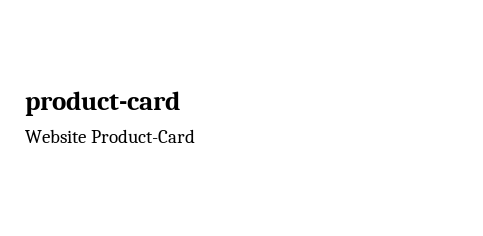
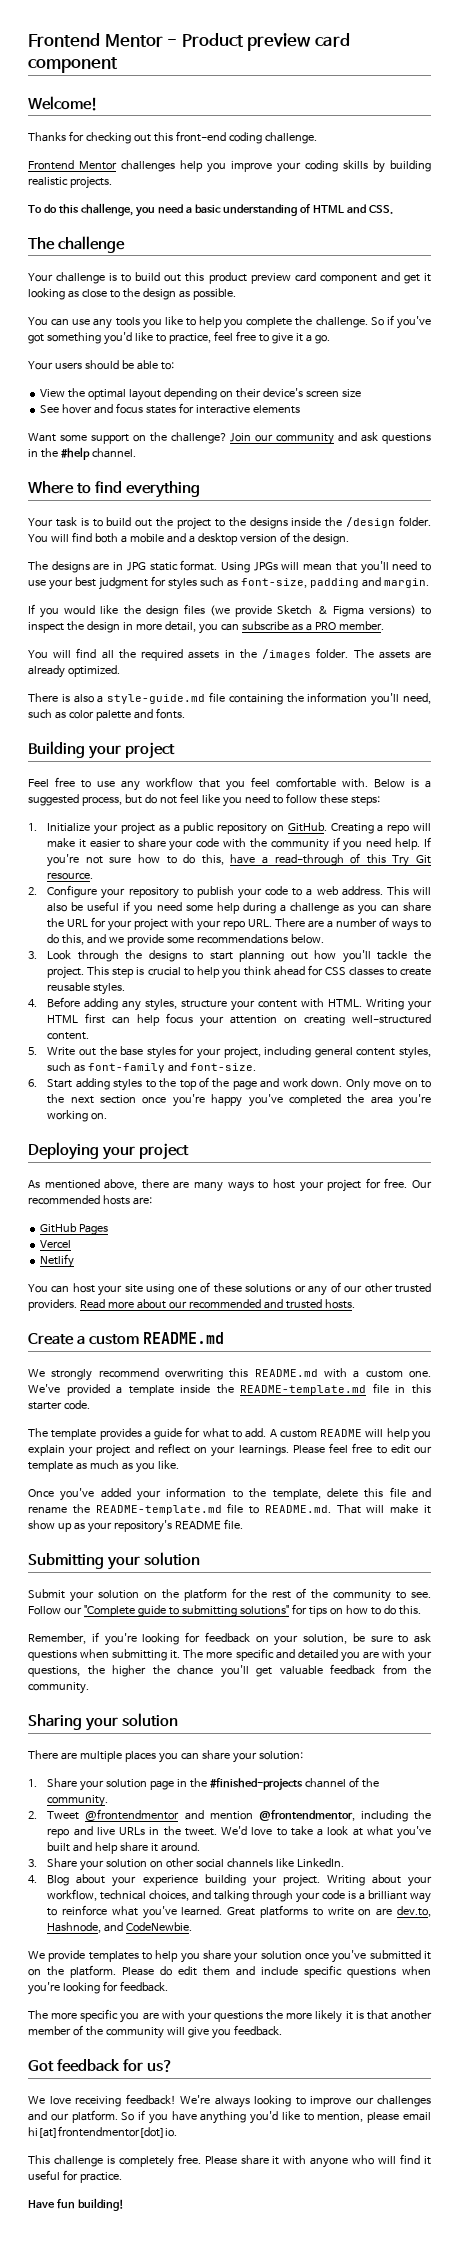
[25,91,180,116] [25,129,196,143] product-card // Website Product-Card -> [28,33,350,51] [28,57,118,73] [28,96,98,111] [28,131,317,144] [28,160,431,173] [28,176,112,189] [28,203,393,217] [28,236,126,253] [28,272,432,284] [28,288,236,300] [28,315,431,329] [28,331,330,345] [28,360,174,370] [40,388,361,401] [40,403,300,414] [28,432,432,445] [28,447,136,460] [28,481,201,498] [28,516,431,530] [28,532,349,545] [28,560,432,574] [28,576,429,590] [28,604,431,618] [28,621,384,634] [28,648,431,661] [28,665,120,678] [28,692,432,706] [28,708,185,721] [28,741,176,759] [28,777,431,791] [28,793,380,807] [28,822,432,835] [47,837,431,851] [47,853,431,867] [47,872,94,880] [28,885,432,899] [47,901,432,915] [47,917,432,931] [47,934,325,946] [28,950,431,963] [47,965,431,979] [47,982,126,995] [28,997,433,1011] [47,1013,432,1027] [47,1032,90,1040] [28,1045,432,1059] [47,1062,257,1073] [28,1077,431,1091] [47,1094,431,1107] [47,1110,108,1122] [28,1142,190,1160] [28,1178,433,1192] [28,1195,152,1205] [40,1223,109,1235] [40,1240,72,1248] [40,1254,75,1268] [28,1282,431,1296] [28,1299,355,1311] [28,1332,225,1345] [28,1368,431,1381] [28,1383,431,1396] [28,1400,90,1410] [28,1427,431,1441] [28,1443,432,1457] [28,1460,179,1473] [28,1487,432,1501] [28,1503,431,1515] [28,1519,243,1533] [28,1552,201,1570] [28,1588,431,1602] [28,1604,421,1617] [28,1632,431,1646] [28,1648,432,1662] [28,1664,431,1678] [28,1682,89,1694] [28,1713,179,1731] [28,1750,303,1763] [28,1777,380,1791] [47,1795,109,1807] [28,1809,431,1822] [47,1826,432,1839] [47,1842,201,1854] [28,1858,345,1871] [28,1874,432,1887] [47,1889,432,1903] [47,1905,432,1919] [47,1922,193,1933] [28,1950,431,1963] [28,1965,431,1978] [28,1981,168,1995] [28,2009,433,2023] [28,2025,282,2039] [28,2059,174,2072] [28,2094,431,2108] [28,2110,432,2124] [28,2126,177,2138] [28,2154,431,2168] [28,2170,122,2183] [28,2198,124,2211] Frontend Mentor - Product preview card component // Welcome! // Thanks for checking out this front-end coding challenge. // Frontend Mentor challenges help you improve your coding skills by building realistic projects. // To do this challenge, you need a basic understanding of HTML and CSS. // The challenge // Your challenge is to build out this product preview card component and get it looking as close to the design as possible. // You can use any tools you like to help you complete the challenge. So if you've got something you'd like to practice, feel free to give it a go. // Your users should be able to: // View the optimal layout depending on their device's screen size // See hover and focus states for interactive elements // Want some support on the challenge? Join our community and ask questions in the #help channel. // Where to find everything // Your task is to build out the project to the designs inside the /design folder. You will find both a mobile and a desktop version of the design. // The designs are in JPG static format. Using JPGs will mean that you'll need to use your best judgment for styles such as font-size, padding and margin. // If you would like the design files (we provide Sketch & Figma versions) to inspect the design in more detail, you can subscribe as a PRO member. // You will find all the required assets in the /images folder. The assets are already optimized. // There is also a style-guide.md file containing the information you'll need, such as color palette and fonts. // Building your project // Feel free to use any workflow that you feel comfortable with. Below is a suggested process, but do not feel like you need to follow these steps: // 1. Initialize your project as a public repository on GitHub. Creating a repo will make it easier to share your code with the community if you need help. If you're not sure how to do this, have a read-through of this Try Git resource. // 2. Configure your repository to publish your code to a web address. This will also be useful if you need some help during a challenge as you can share the URL for your project with your repo URL. There are a number of ways to do this, and we provide some recommendations below. // 3. Look through the designs to start planning out how you'll tackle the project. This step is crucial to help you think ahead for CSS classes to create reusable styles. // 4. Before adding any styles, structure your content with HTML. Writing your HTML first can help focus your attention on creating well-structured content. // 5. Write out the base styles for your project, including general content styles, such as font-family and font-size. // 6. Start adding styles to the top of the page and work down. Only move on to the next section once you're happy you've completed the area you're working on. // Deploying your project // As mentioned above, there are many ways to host your project for free. Our recommended hosts are: // GitHub Pages // Vercel // Netlify // You can host your site using one of these solutions or any of our other trusted providers. Read more about our recommended and trusted hosts. // Create a custom README.md // We strongly recommend overwriting this README.md with a custom one. We've provided a template inside the README-template.md file in this starter code. // The template provides a guide for what to add. A custom README will help you explain your project and reflect on your learnings. Please feel free to edit our template as much as you like. // Once you've added your information to the template, delete this file and rename the README-template.md file to README.md. That will make it show up as your repository's README file. // Submitting your solution // Submit your solution on the platform for the rest of the community to see. Follow our "Complete guide to submitting solutions" for tips on how to do this. // Remember, if you're looking for feedback on your solution, be sure to ask questions when submitting it. The more specific and detailed you are with your questions, the higher the chance you'll get valuable feedback from the community. // Sharing your solution // There are multiple places you can share your solution: // 1. Share your solution page in the #finished-projects channel of the community. // 2. Tweet @frontendmentor and mention @frontendmentor, including the repo and live URLs in the tweet. We'd love to take a look at what you've built and help share it around. // 3. Share your solution on other social channels like LinkedIn. // 4. Blog about your experience building your project. Writing about your workflow, technical choices, and talking through your code is a brilliant way to reinforce what you've learned. Great platforms to write on are dev.to, Hashnode, and CodeNewbie. // We provide templates to help you share your solution once you've submitted it on the platform. Please do edit them and include specific questions when you're looking for feedback. // The more specific you are with your questions the more likely it is that another member of the community will give you feedback. // Got feedback for us? // We love receiving feedback! We're always looking to improve our challenges and our platform. So if you have anything you'd like to mention, please email hi[at]frontendmentor[dot]io. // This challenge is completely free. Please share it with anyone who will find it useful for practice. // Have fun building!

